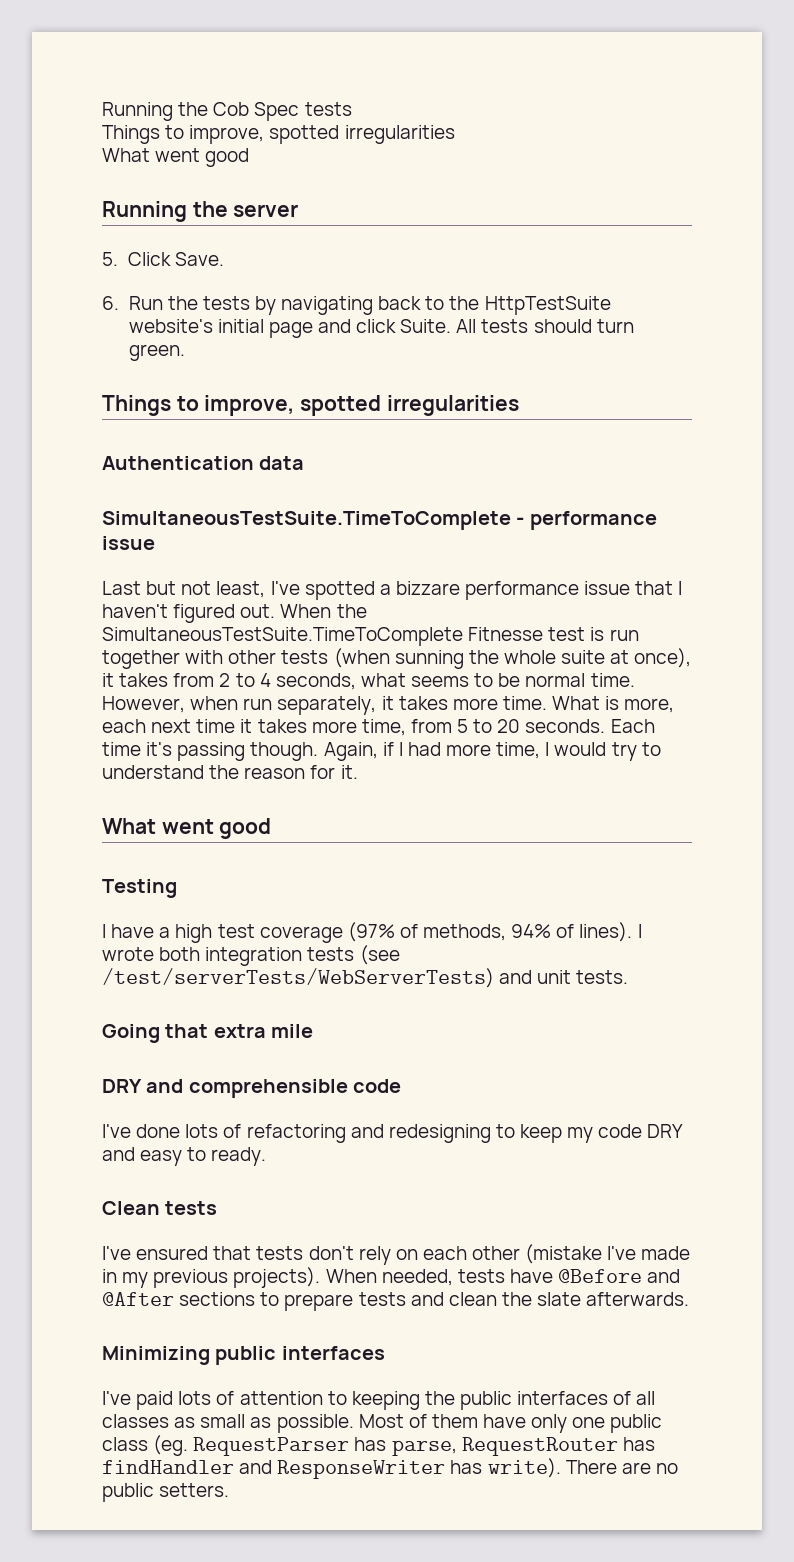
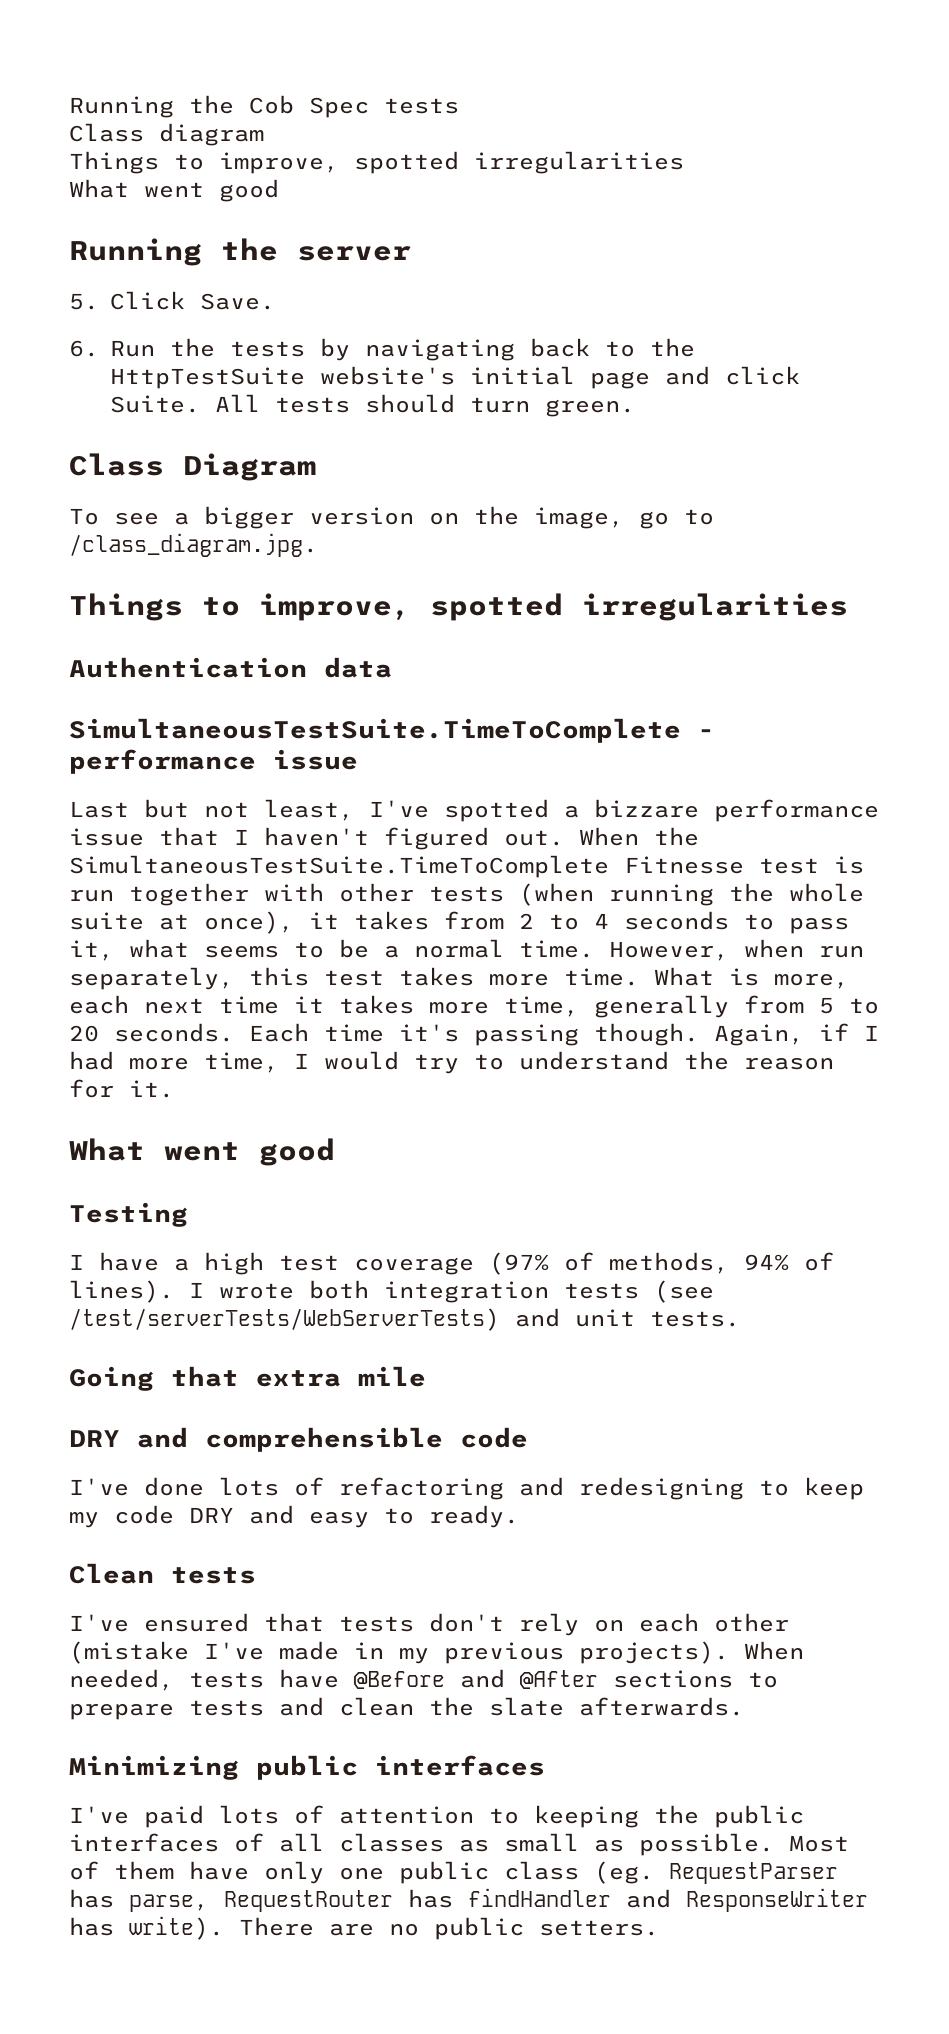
(352, 109) none -> [69,123,264,146] // Class diagram
(185, 352) none -> [69,453,316,481] [69,506,714,529] [69,533,318,557] // Class Diagram // To see a bigger version on the image, go to /class_diagram.jpg.
[394,650,464,669] sunning -> [609,884,714,906] running
[275,673,356,690] seconds, -> [624,911,849,934] [69,940,114,961] seconds to pass it,
(521, 680) none -> [384,945,399,958] a
[381,696,394,710] it -> [249,967,384,986] this test
(406, 727) none -> [594,995,729,1018] generally

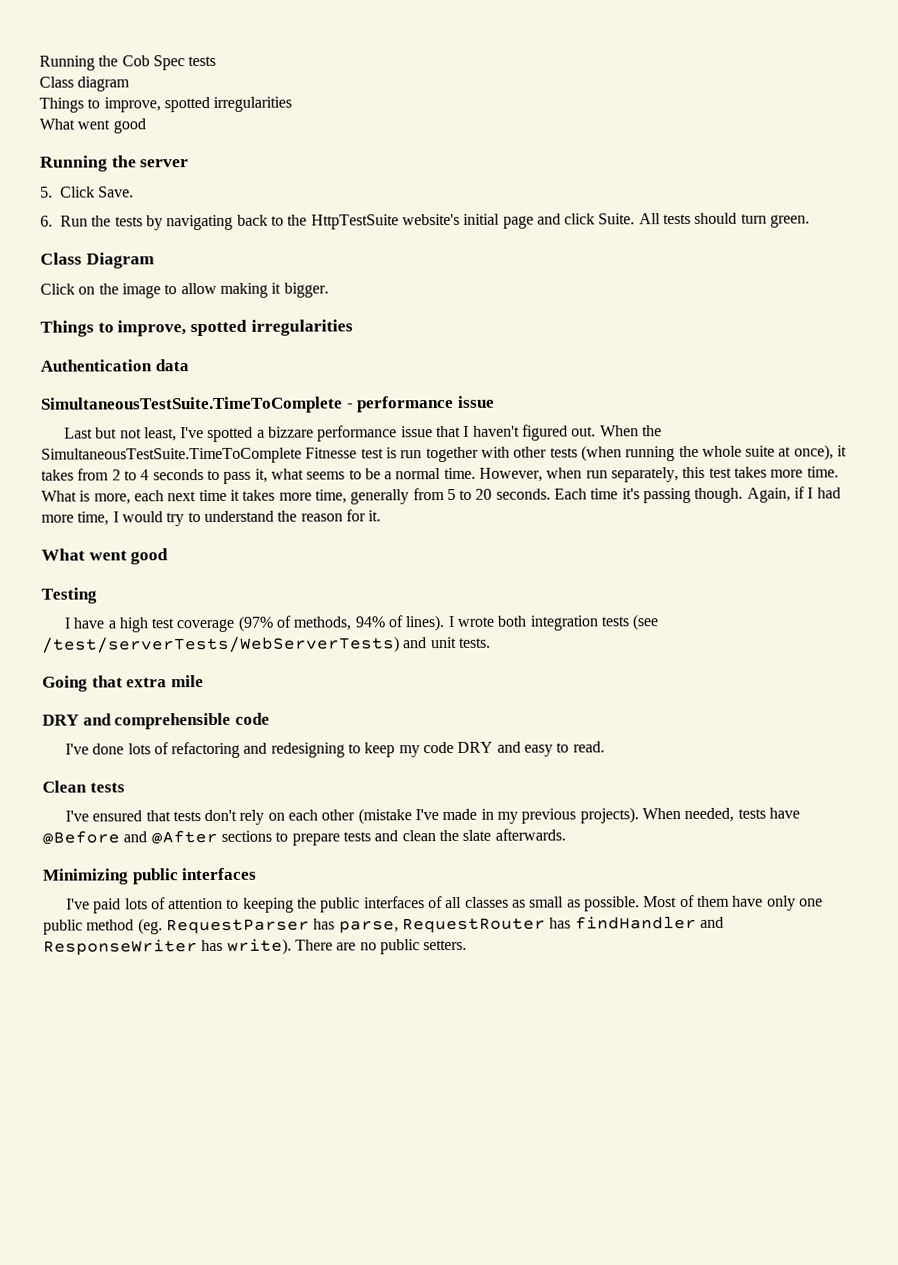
[69,506,714,529] [69,533,318,557] To see a bigger version on the image, go to /class_diagram.jpg. -> [40,282,329,299] Click on the image to allow making it bigger.
[429,1505,519,1528] ready. -> [572,741,605,753] read.
[504,1861,579,1880] class -> [86,919,135,931] method

